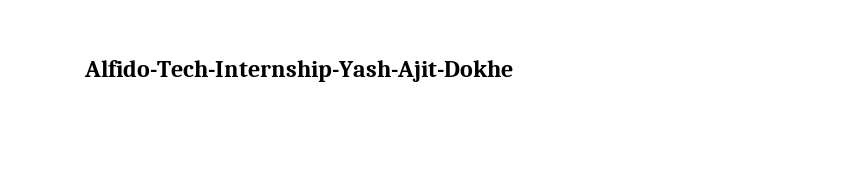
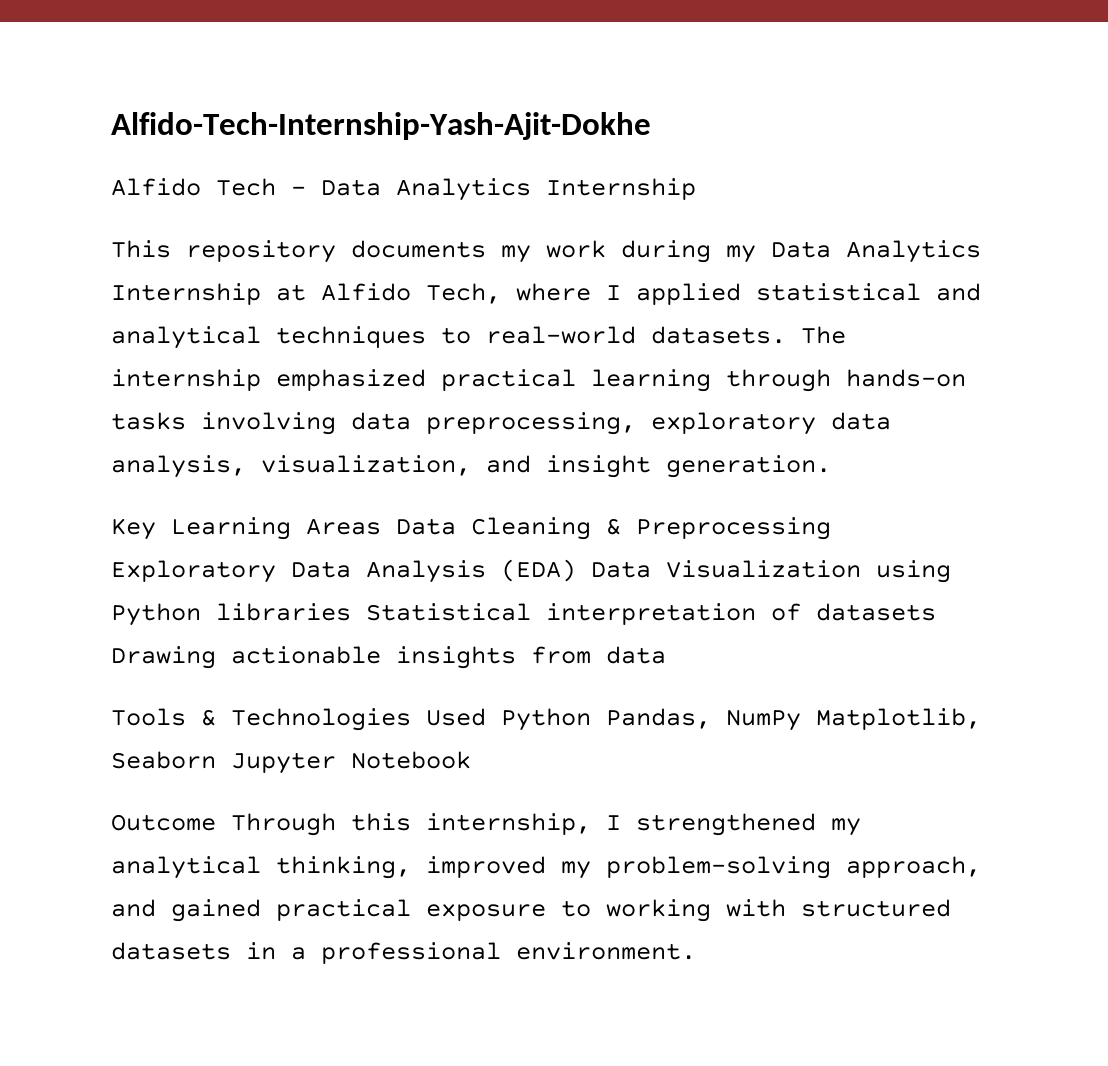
(513, 71) none -> [111,178,696,201] [111,240,981,263] [111,283,981,305] [111,326,846,349] [111,369,966,392] [111,412,891,435] [111,455,831,478] [111,517,831,540] [111,559,951,583] [111,603,936,626] [111,646,666,669] [111,708,981,731] [111,751,471,774] [111,813,861,836] [111,856,981,879] [111,899,951,922] [111,942,696,964] // Alfido Tech – Data Analytics Internship // This repository documents my work during my Data Analytics Internship at Alfido Tech, where I applied statistical and analytical techniques to real-world datasets. The internship emphasized practical learning through hands-on tasks involving data preprocessing, exploratory data analysis, visualization, and insight generation. // Key Learning Areas Data Cleaning & Preprocessing Exploratory Data Analysis (EDA) Data Visualization using Python libraries Statistical interpretation of datasets Drawing actionable insights from data // Tools & Technologies Used Python Pandas, NumPy Matplotlib, Seaborn Jupyter Notebook // Outcome Through this internship, I strengthened my analytical thinking, improved my problem-solving approach, and gained practical exposure to working with structured datasets in a professional environment.

